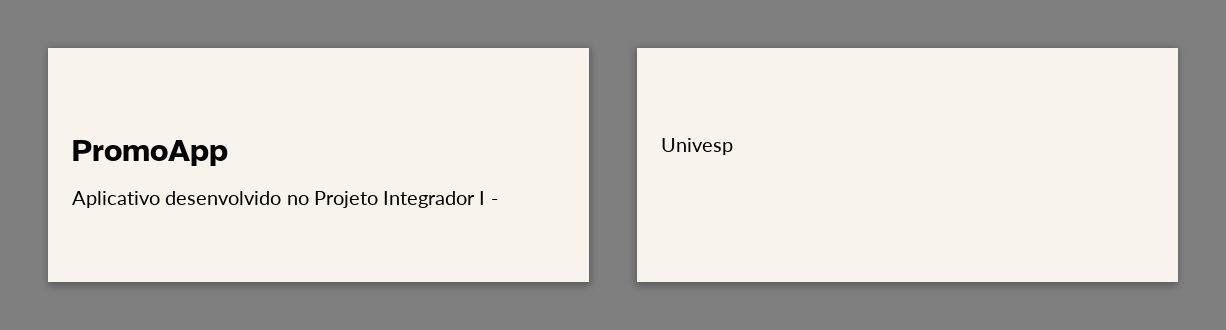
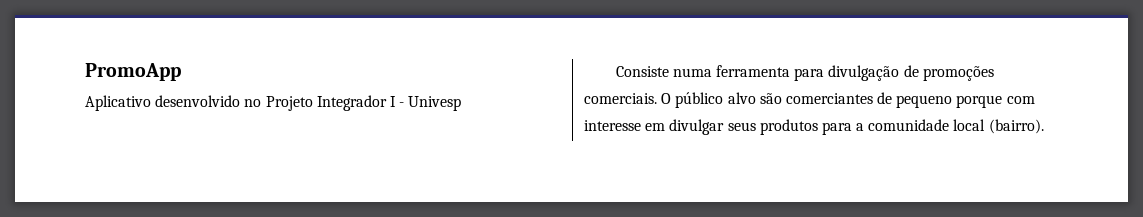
(733, 146) none -> [615,65,994,81] [584,92,1035,108] [584,119,1044,135] // Consiste numa ferramenta para divulgação de promoções comerciais. O público alvo são comerciantes de pequeno porque com interesse em divulgar seus produtos para a comunidade local (bairro).

